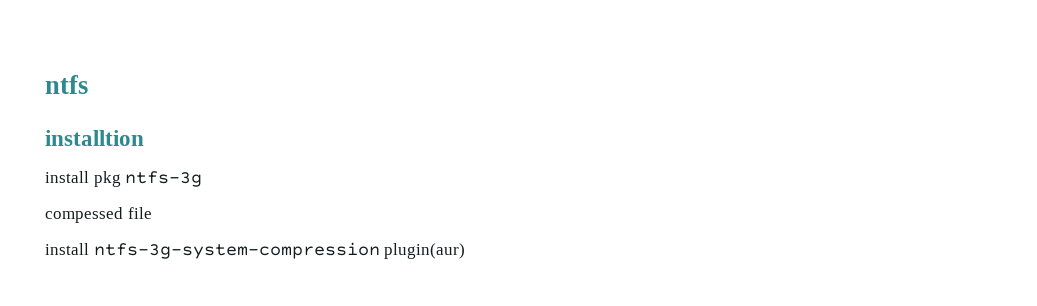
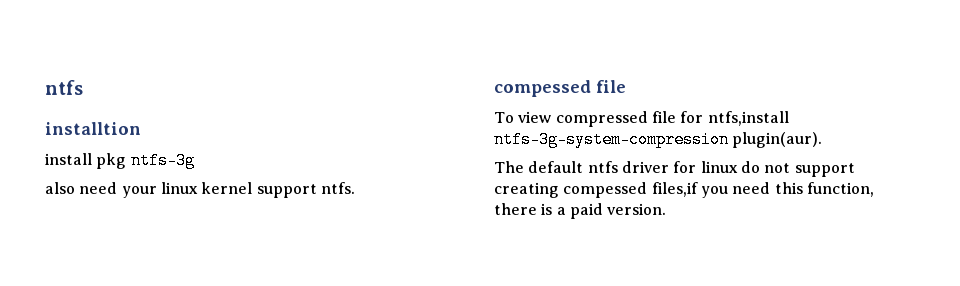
[45,207,152,223] [45,242,466,259] compessed file // install ntfs-3g-system-compression plugin(aur) -> [45,182,355,198] [494,80,626,97] [494,111,789,127] [494,131,823,148] [494,161,855,177] [494,182,874,198] [494,203,667,219] also need your linux kernel support ntfs. // compessed file // To view compressed file for ntfs,install ntfs-3g-system-compression plugin(aur). // The default ntfs driver for linux do not support creating compessed files,if you need this function, there is a paid version.

